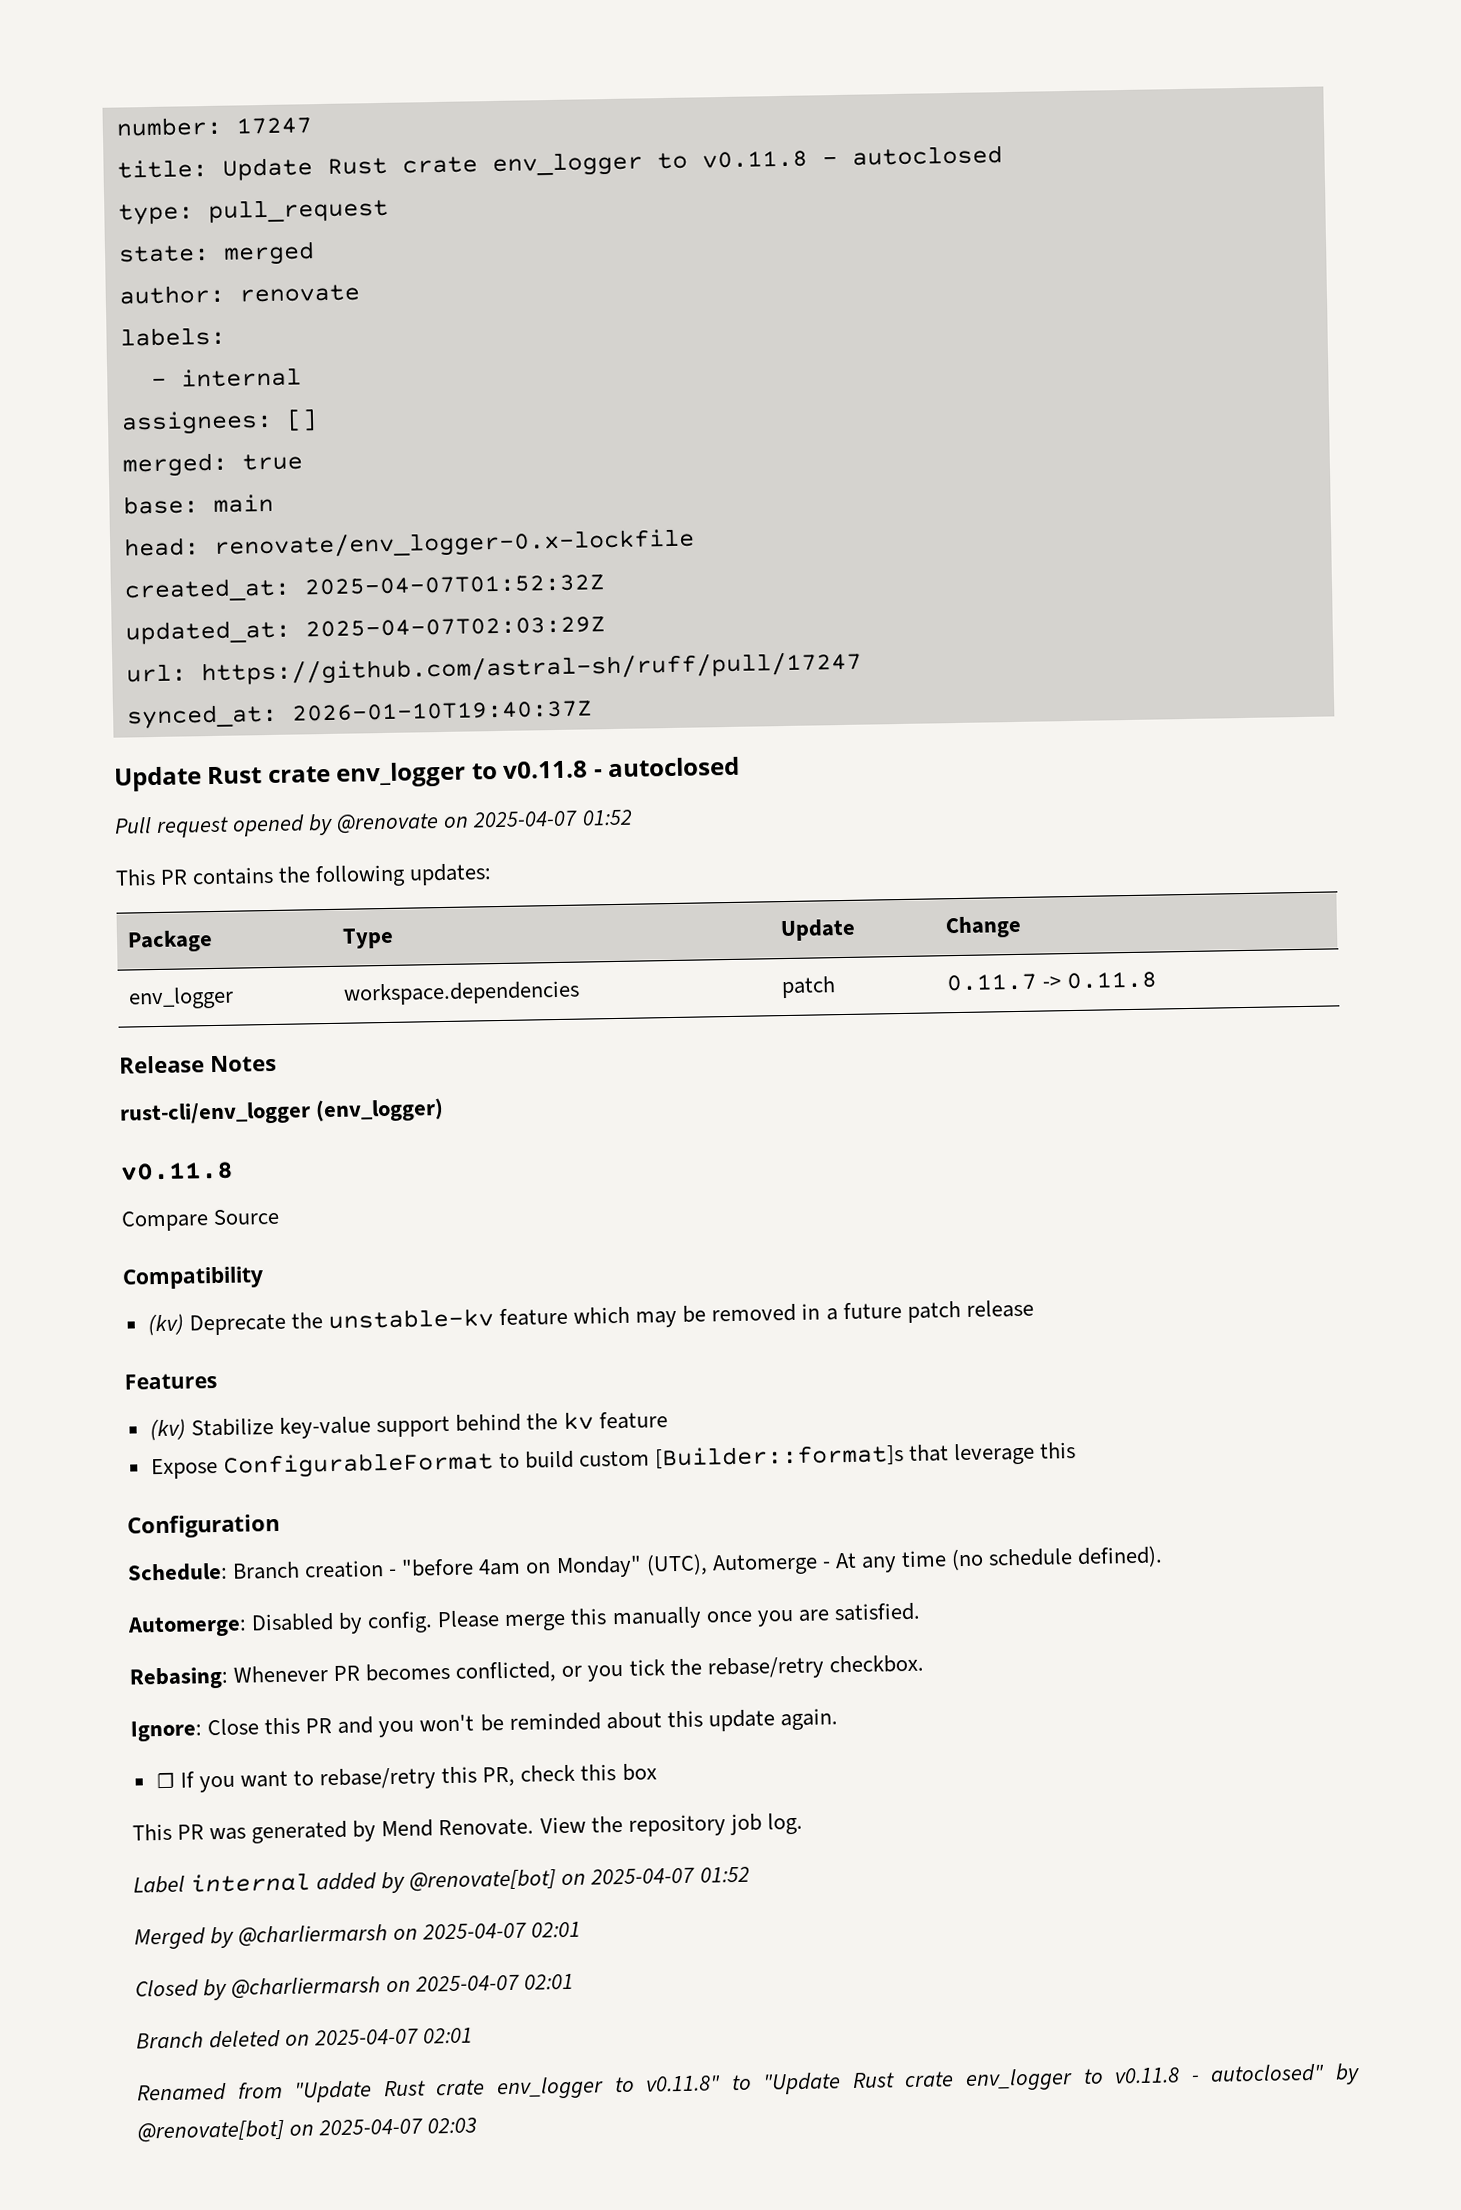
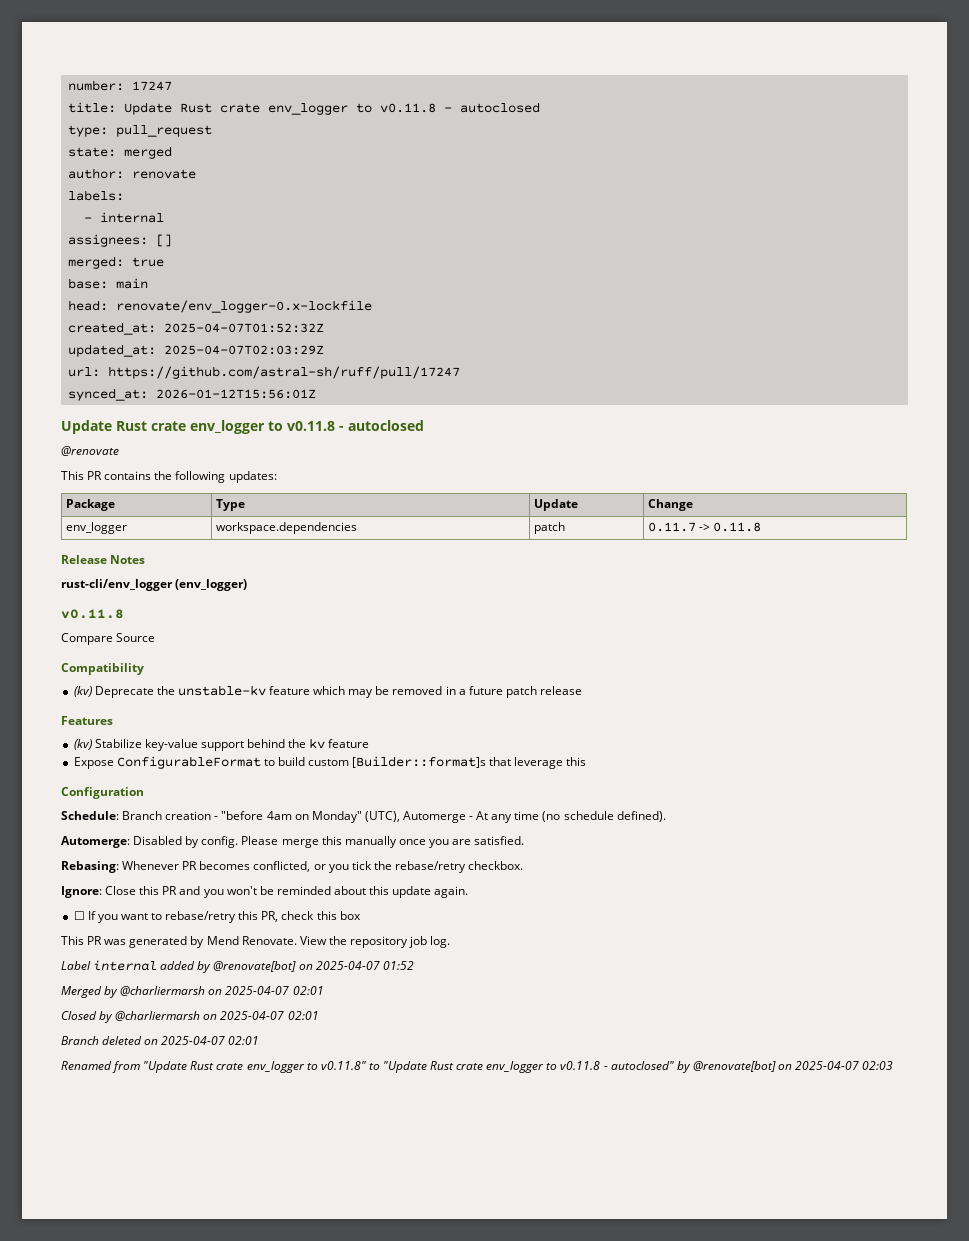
[290,700,593,722] [114,756,741,792] [114,809,633,838] 2026-01-10T19:40:37Z // Update Rust crate env_logger to v0.11.8 - autoclosed // Pull request opened by @renovate on 2025-04-07 01:52 -> [155,389,316,399] [61,420,424,434] [61,446,119,456] 2026-01-12T15:56:01Z // Update Rust crate env_logger to v0.11.8 - autoclosed // @renovate

